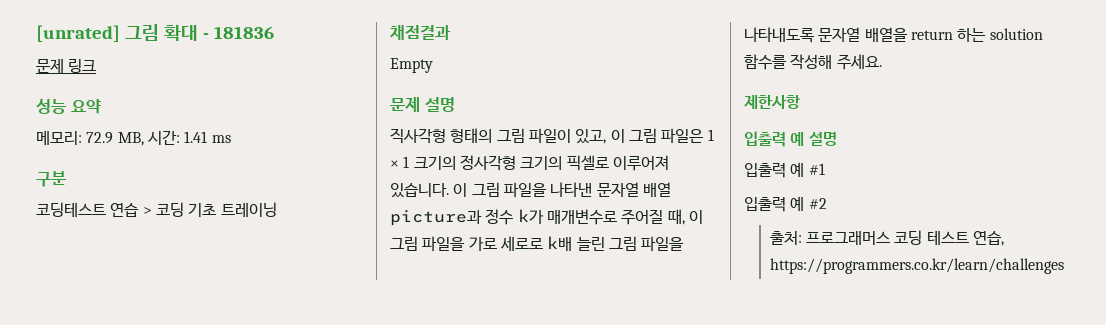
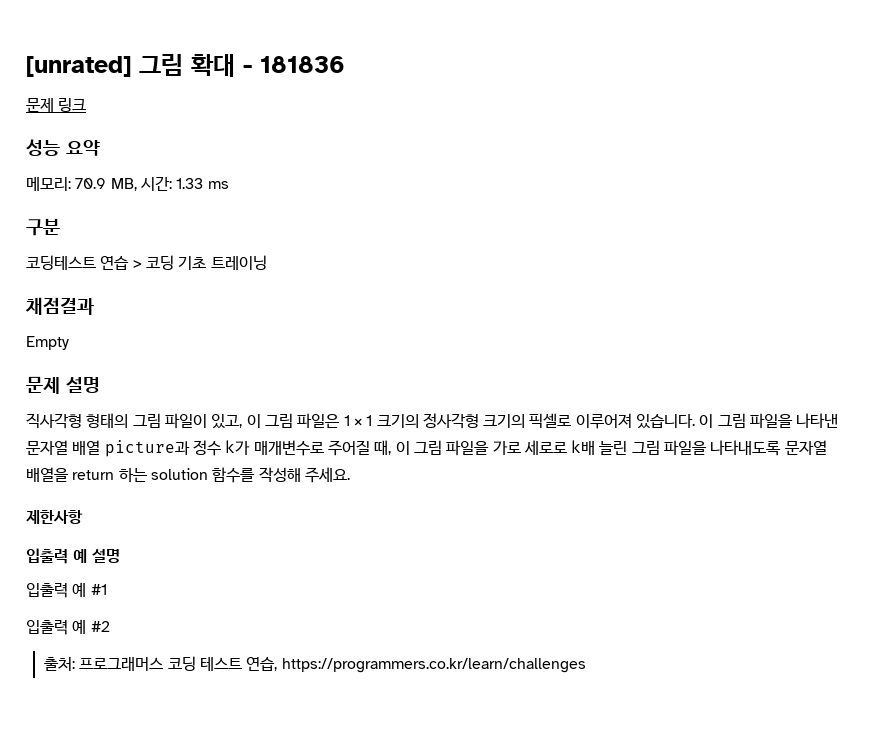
[86,132,114,144] 72.9 -> [75,178,107,189] 70.9
[184,131,208,143] 1.41 -> [176,178,204,189] 1.33

